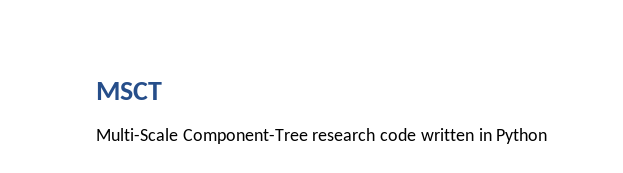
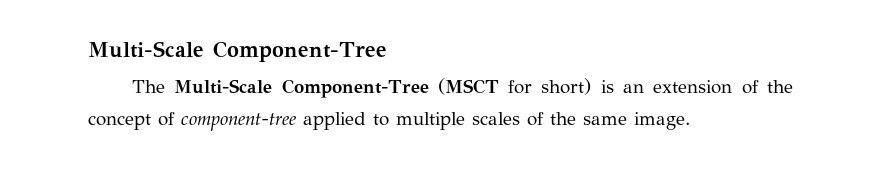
[96,82,162,100] [96,128,548,144] MSCT // Multi-Scale Component-Tree research code written in Python -> [88,41,387,62] [131,78,793,98] [88,112,690,131] Multi-Scale Component-Tree // The Multi-Scale Component-Tree (MSCT for short) is an extension of the concept of component-tree applied to multiple scales of the same image.

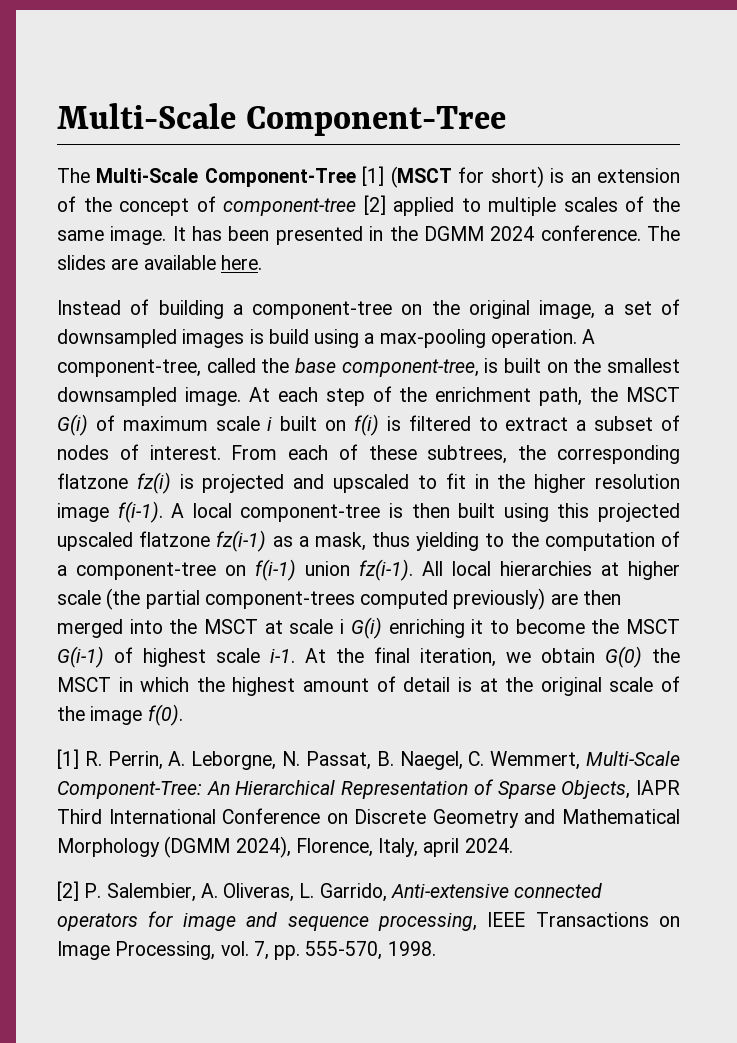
(429, 88) none -> [362,166,385,186] [1]
(296, 122) none -> [363,195,386,215] [2]
(690, 121) none -> [172,225,681,245] [57,255,262,270] [57,299,680,319] [57,329,596,348] [57,358,680,377] [57,386,680,406] [57,414,680,436] [57,444,680,464] [57,472,680,494] [57,501,681,523] [57,530,680,552] [57,559,680,581] [57,588,621,610] [57,617,680,639] [57,646,680,668] [57,676,680,696] [57,704,183,726] [57,749,680,770] [57,779,680,799] [57,808,680,828] [57,836,513,858] [57,881,603,902] [57,911,680,931] [57,941,436,960] It has been presented in the DGMM 2024 conference. The slides are available here. // Instead of building a component-tree on the original image, a set of downsampled images is build using a max-pooling operation. A component-tree, called the base component-tree, is built on the smallest downsampled image. At each step of the enrichment path, the MSCT G(i) of maximum scale i built on f(i) is filtered to extract a subset of nodes of interest. From each of these subtrees, the corresponding flatzone fz(i) is projected and upscaled to fit in the higher resolution image f(i-1). A local component-tree is then built using this projected upscaled flatzone fz(i-1) as a mask, thus yielding to the computation of a component-tree on f(i-1) union fz(i-1). All local hierarchies at higher scale (the partial component-trees computed previously) are then merged into the MSCT at scale i G(i) enriching it to become the MSCT G(i-1) of highest scale i-1. At the final iteration, we obtain G(0) the MSCT in which the highest amount of detail is at the original scale of the image f(0). // [1] R. Perrin, A. Leborgne, N. Passat, B. Naegel, C. Wemmert, Multi-Scale Component-Tree: An Hierarchical Representation of Sparse Objects, IAPR Third International Conference on Discrete Geometry and Mathematical Morphology (DGMM 2024), Florence, Italy, april 2024. // [2] P. Salembier, A. Oliveras, L. Garrido, Anti-extensive connected operators for image and sequence processing, IEEE Transactions on Image Processing, vol. 7, pp. 555-570, 1998.

